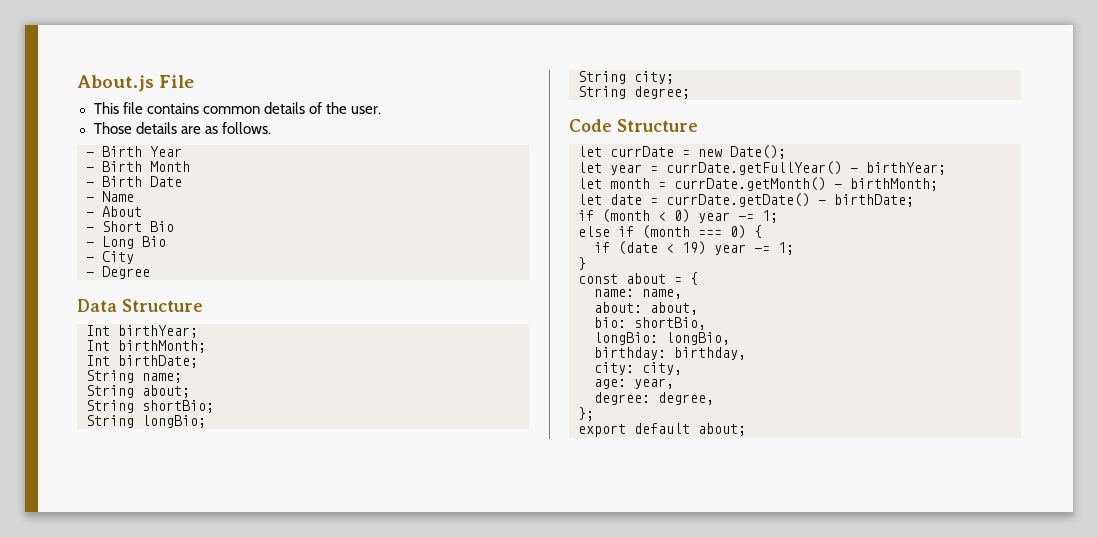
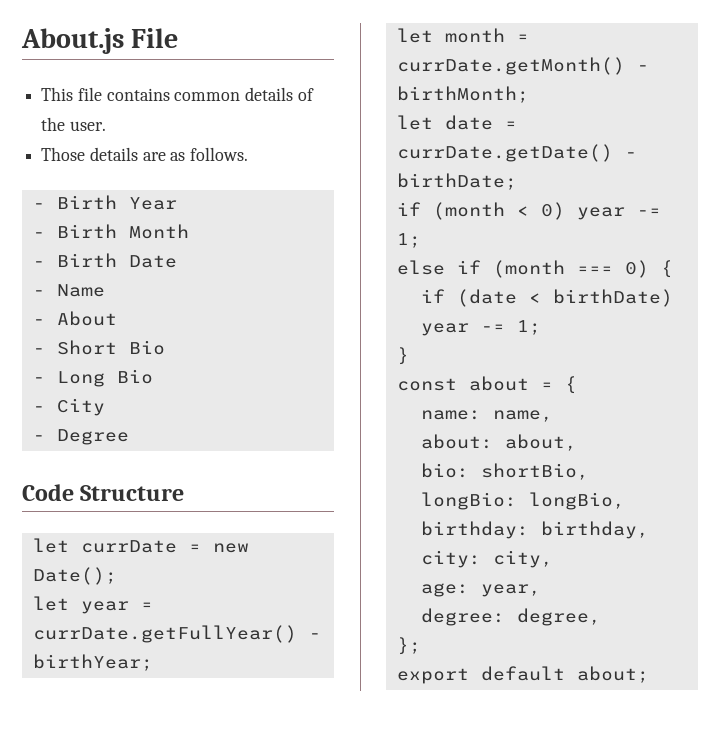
[77,299,203,312] [86,325,198,338] [86,340,206,353] [86,355,198,368] [86,370,182,383] [86,385,190,398] [86,400,214,413] [86,415,206,428] [578,71,674,84] [578,86,690,99] // Data Structure // Int birthYear; // Int birthMonth; // Int birthDate; // String name; // String about; // String shortBio; // String longBio; // String city; // String degree; -> (129, 437) none
[682,241,706,255] 19) -> [552,289,673,307] birthDate)

